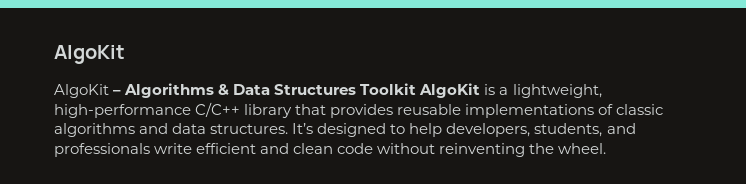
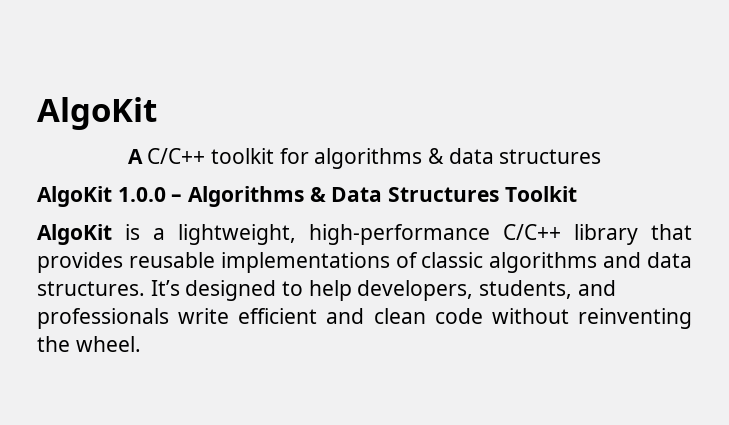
[54,45,125,64] [54,84,109,98] AlgoKit // AlgoKit -> [37,97,157,130] [127,148,602,169] [37,186,166,207] AlgoKit // A C/C++ toolkit for algorithms & data structures // AlgoKit 1.0.0
(417, 89) none -> (577, 194) //

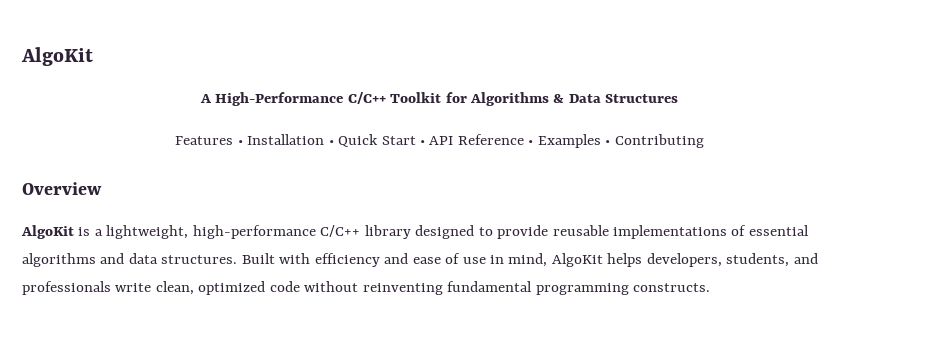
[147,148,602,169] [37,186,577,207] C/C++ toolkit for algorithms & data structures // AlgoKit 1.0.0 – Algorithms & Data Structures Toolkit -> [215,92,679,106] [175,134,704,148] [22,182,102,195] High-Performance C/C++ Toolkit for Algorithms & Data Structures // Features • Installation • Quick Start • API Reference • Examples • Contributing // Overview
[651,224,692,240] [37,252,123,273] that provides -> [415,225,549,239] designed to provide
[421,252,484,268] classic -> [748,225,809,236] essential
[150,280,352,301] It’s designed to help -> [241,253,643,267] Built with efficiency and ease of use in mind, AlgoKit helps
[238,308,692,329] [37,336,141,352] efficient and clean code without reinventing the wheel. -> [155,281,711,295] clean, optimized code without reinventing fundamental programming constructs.

